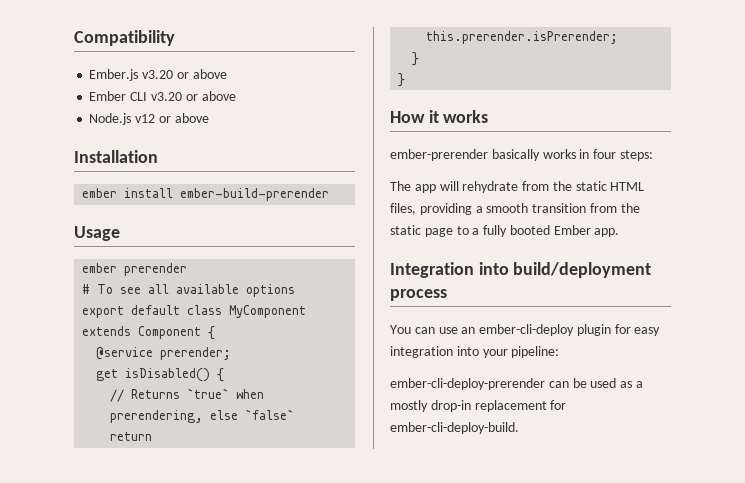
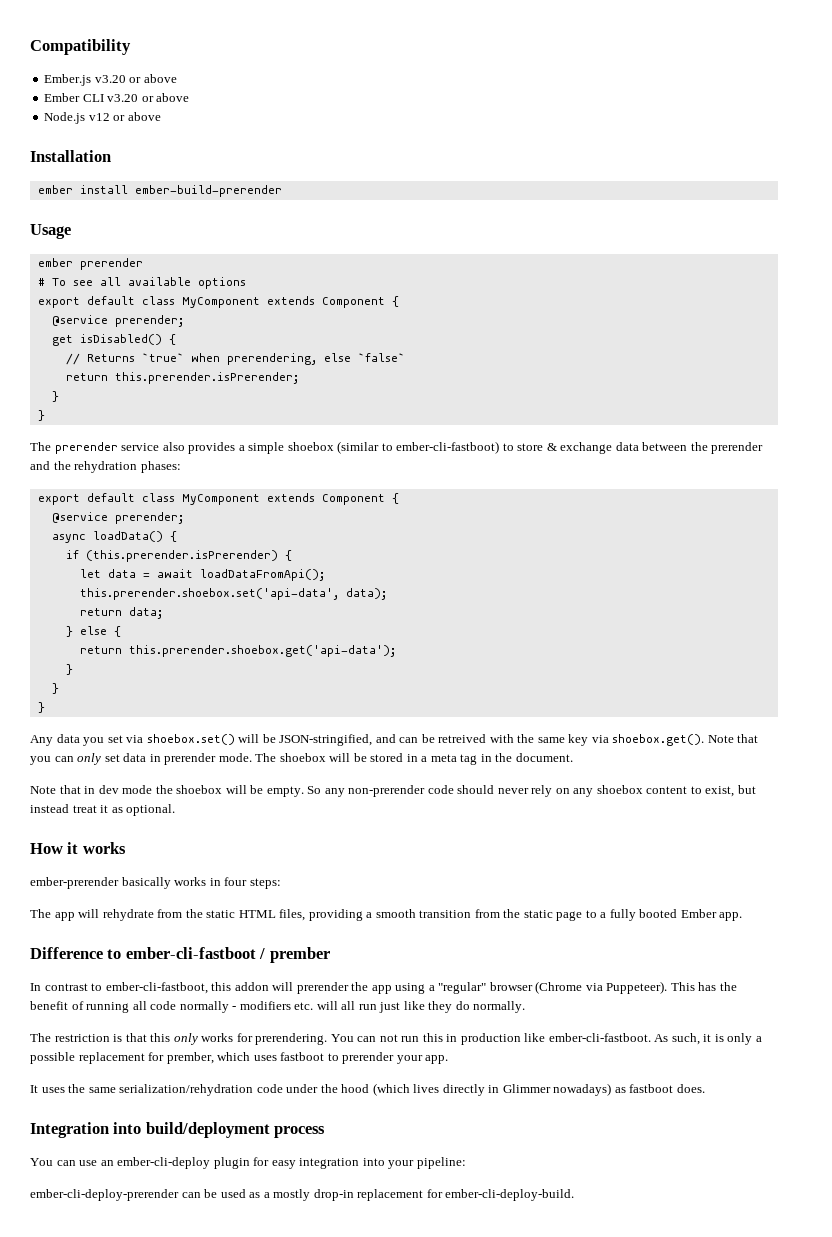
(406, 80) none -> [30,441,764,454] [30,461,181,473] [37,493,399,505] [51,512,184,524] [51,531,177,543] [65,550,292,562] [79,569,325,581] [79,588,387,600] [79,607,163,619] [65,626,121,637] [79,645,396,657] [65,664,73,675] [51,683,59,694] [37,702,45,713] [30,734,759,746] [30,753,573,765] [30,785,756,797] [30,804,176,816] // The prerender service also provides a simple shoebox (similar to ember-cli-fastboot) to store & exchange data between the prerender and the rehydration phases: // export default class MyComponent extends Component { // @service prerender; // async loadData() { // if (this.prerender.isPrerender) { // let data = await loadDataFromApi(); // this.prerender.shoebox.set('api-data', data); // return data; // } else { // return this.prerender.shoebox.get('api-data'); // } // } // } // Any data you set via shoebox.set() will be JSON-stringified, and can be retreived with the same key via shoebox.get(). Note that you can only set data in prerender mode. The shoebox will be stored in a meta tag in the document. // Note that in dev mode the shoebox will be empty. So any non-prerender code should never rely on any shoebox content to exist, but instead treat it as optional.
(620, 232) none -> [30,947,330,963] [30,981,737,994] [30,1001,526,1013] [30,1033,762,1045] [30,1052,449,1064] [30,1083,705,1096] // Difference to ember-cli-fastboot / prember // In contrast to ember-cli-fastboot, this addon will prerender the app using a "regular" browser (Chrome via Puppeteer). This has the benefit of running all code normally - modifiers etc. will all run just like they do normally. // The restriction is that this only works for prerendering. You can not run this in production like ember-cli-fastboot. As such, it is only a possible replacement for prember, which uses fastboot to prerender your app. // It uses the same serialization/rehydration code under the hood (which lives directly in Glimmer nowadays) as fastboot does.

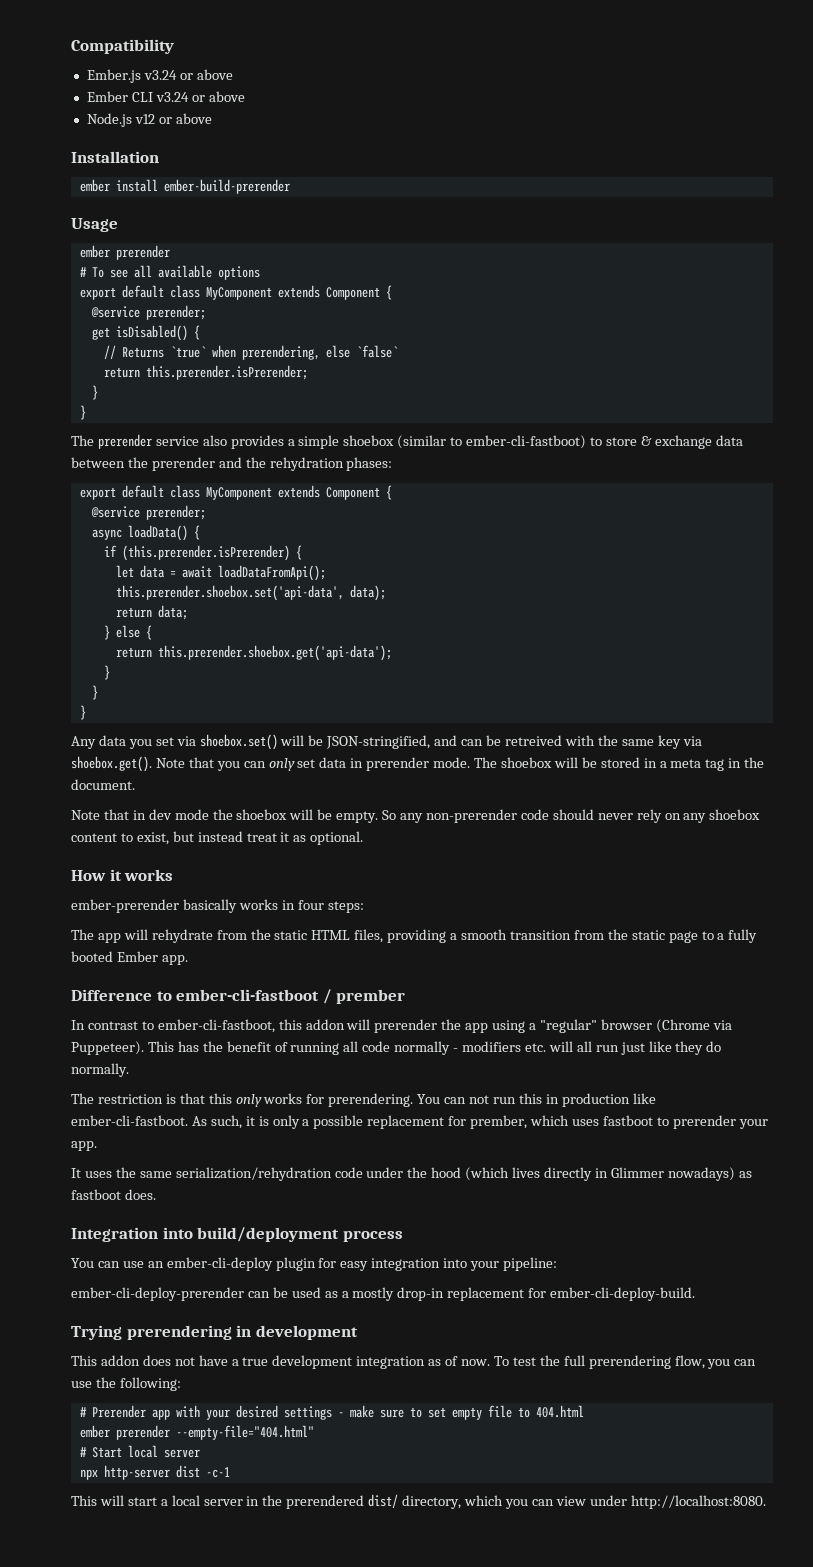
[94,75,126,83] v3.20 -> [143,70,177,80] v3.24
[107,94,139,102] v3.20 -> [155,92,189,102] v3.24
(575, 1195) none -> [71,1325,358,1340] [71,1355,757,1369] [71,1377,181,1391] [79,1405,584,1420] [79,1425,314,1440] [79,1445,200,1458] [79,1465,230,1480] [71,1494,766,1509] // Trying prerendering in development // This addon does not have a true development integration as of now. To test the full prerendering flow, you can use the following: // # Prerender app with your desired settings - make sure to set empty file to 404.html // ember prerender --empty-file="404.html" // # Start local server // npx http-server dist -c-1 // This will start a local server in the prerendered dist/ directory, which you can view under http://localhost:8080.

